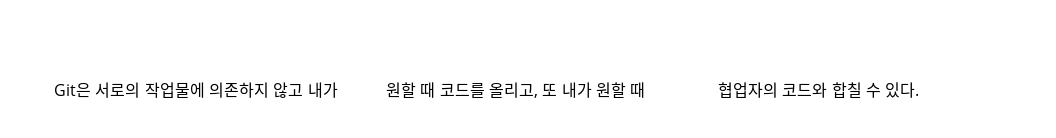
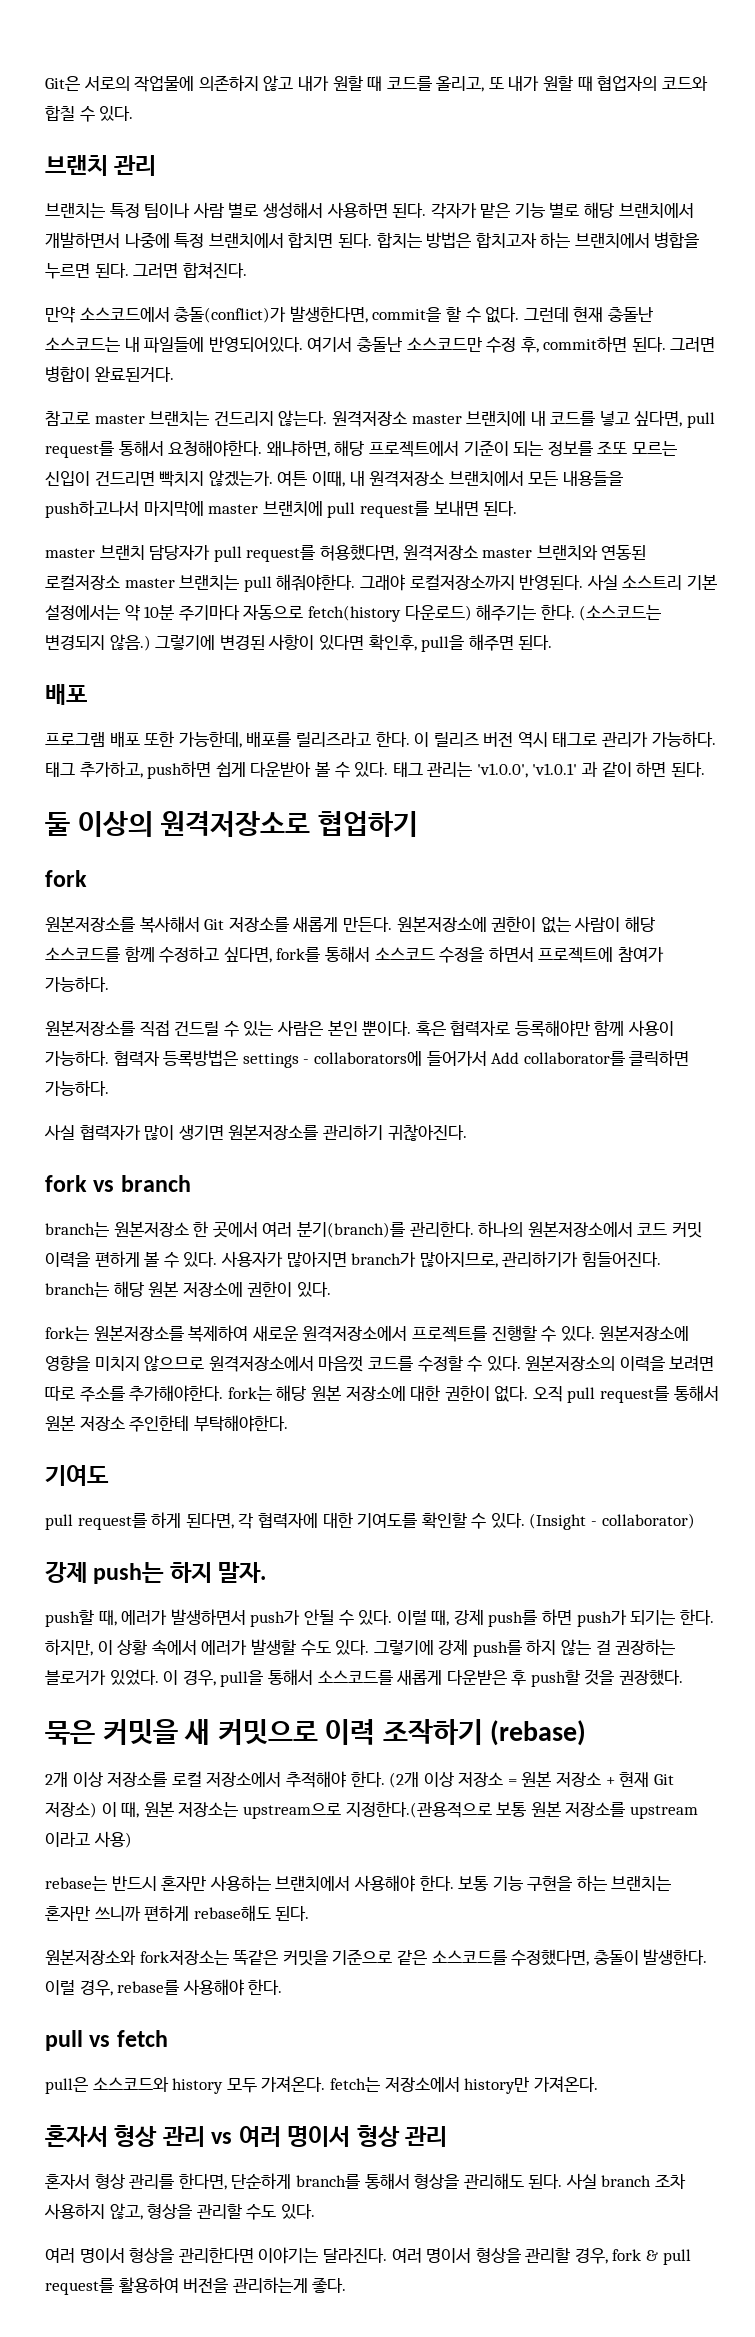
(920, 90) none -> [45,155,157,176] [45,202,694,219] [45,232,700,248] [45,262,247,279] [45,306,653,323] [45,336,716,353] [45,366,174,382] [45,410,716,428] [45,440,677,458] [45,470,623,487] [45,500,518,518] [45,544,647,562] [45,574,717,592] [45,604,662,622] [45,634,553,652] [45,684,87,705] [45,731,716,748] [45,761,705,779] [45,811,418,837] [45,870,87,887] [45,916,655,933] [45,946,664,963] [45,976,109,992] [45,1020,675,1037] [45,1050,690,1068] [45,1080,109,1096] [44,1124,467,1141] [45,1175,191,1192] [45,1221,702,1238] [45,1251,661,1268] [45,1281,331,1297] [45,1325,690,1342] [45,1355,715,1372] [45,1385,719,1403] [45,1415,288,1432] [45,1465,109,1486] [45,1512,695,1530] [45,1561,267,1584] [45,1609,714,1627] [45,1639,676,1657] [45,1669,684,1687] [45,1719,587,1746] [45,1771,674,1788] [45,1801,698,1819] [45,1831,132,1848] [45,1875,672,1892] [45,1905,310,1921] [45,1949,708,1966] [45,1979,283,1996] [45,2030,168,2051] [45,2076,598,2094] [45,2125,448,2147] [45,2173,687,2190] [44,2203,315,2220] [45,2247,691,2265] [45,2277,347,2295] // 브랜치 관리 // 브랜치는 특정 팀이나 사람 별로 생성해서 사용하면 된다. 각자가 맡은 기능 별로 해당 브랜치에서 개발하면서 나중에 특정 브랜치에서 합치면 된다. 합치는 방법은 합치고자 하는 브랜치에서 병합을 누르면 된다. 그러면 합쳐진다. // 만약 소스코드에서 충돌(conflict)가 발생한다면, commit을 할 수 없다. 그런데 현재 충돌난 소스코드는 내 파일들에 반영되어있다. 여기서 충돌난 소스코드만 수정 후, commit하면 된다. 그러면 병합이 완료된거다. // 참고로 master 브랜치는 건드리지 않는다. 원격저장소 master 브랜치에 내 코드를 넣고 싶다면, pull request를 통해서 요청해야한다. 왜냐하면, 해당 프로젝트에서 기준이 되는 정보를 조또 모르는 신입이 건드리면 빡치지 않겠는가. 여튼 이때, 내 원격저장소 브랜치에서 모든 내용들을 push하고나서 마지막에 master 브랜치에 pull request를 보내면 된다. // master 브랜치 담당자가 pull request를 허용했다면, 원격저장소 master 브랜치와 연동된 로컬저장소 master 브랜치는 pull 해줘야한다. 그래야 로컬저장소까지 반영된다. 사실 소스트리 기본 설정에서는 약 10분 주기마다 자동으로 fetch(history 다운로드) 해주기는 한다. (소스코드는 변경되지 않음.) 그렇기에 변경된 사항이 있다면 확인후, pull을 해주면 된다. // 배포 // 프로그램 배포 또한 가능한데, 배포를 릴리즈라고 한다. 이 릴리즈 버전 역시 태그로 관리가 가능하다. 태그 추가하고, push하면 쉽게 다운받아 볼 수 있다. 태그 관리는 'v1.0.0', 'v1.0.1' 과 같이 하면 된다. // 둘 이상의 원격저장소로 협업하기 // fork // 원본저장소를 복사해서 Git 저장소를 새롭게 만든다. 원본저장소에 권한이 없는 사람이 해당 소스코드를 함께 수정하고 싶다면, fork를 통해서 소스코드 수정을 하면서 프로젝트에 참여가 가능하다. // 원본저장소를 직접 건드릴 수 있는 사람은 본인 뿐이다. 혹은 협력자로 등록해야만 함께 사용이 가능하다. 협력자 등록방법은 settings - collaborators에 들어가서 Add collaborator를 클릭하면 가능하다. // 사실 협력자가 많이 생기면 원본저장소를 관리하기 귀찮아진다. // fork vs branch // branch는 원본저장소 한 곳에서 여러 분기(branch)를 관리한다. 하나의 원본저장소에서 코드 커밋 이력을 편하게 볼 수 있다. 사용자가 많아지면 branch가 많아지므로, 관리하기가 힘들어진다. branch는 해당 원본 저장소에 권한이 있다. // fork는 원본저장소를 복제하여 새로운 원격저장소에서 프로젝트를 진행할 수 있다. 원본저장소에 영향을 미치지 않으므로 원격저장소에서 마음껏 코드를 수정할 수 있다. 원본저장소의 이력을 보려면 따로 주소를 추가해야한다. fork는 해당 원본 저장소에 대한 권한이 없다. 오직 pull request를 통해서 원본 저장소 주인한테 부탁해야한다. // 기여도 // pull request를 하게 된다면, 각 협력자에 대한 기여도를 확인할 수 있다. (Insight - collaborator) // 강제 push는 하지 말자. // push할 때, 에러가 발생하면서 push가 안될 수 있다. 이럴 때, 강제 push를 하면 push가 되기는 한다. 하지만, 이 상황 속에서 에러가 발생할 수도 있다. 그렇기에 강제 push를 하지 않는 걸 권장하는 블로거가 있었다. 이 경우, pull을 통해서 소스코드를 새롭게 다운받은 후 push할 것을 권장했다. // 묵은 커밋을 새 커밋으로 이력 조작하기 (rebase) // 2개 이상 저장소를 로컬 저장소에서 추적해야 한다. (2개 이상 저장소 = 원본 저장소 + 현재 Git 저장소) 이 때, 원본 저장소는 upstream으로 지정한다.(관용적으로 보통 원본 저장소를 upstream 이라고 사용) // rebase는 반드시 혼자만 사용하는 브랜치에서 사용해야 한다. 보통 기능 구현을 하는 브랜치는 혼자만 쓰니까 편하게 rebase해도 된다. // 원본저장소와 fork저장소는 똑같은 커밋을 기준으로 같은 소스코드를 수정했다면, 충돌이 발생한다. 이럴 경우, rebase를 사용해야 한다. // pull vs fetch // pull은 소스코드와 history 모두 가져온다. fetch는 저장소에서 history만 가져온다. // 혼자서 형상 관리 vs 여러 명이서 형상 관리 // 혼자서 형상 관리를 한다면, 단순하게 branch를 통해서 형상을 관리해도 된다. 사실 branch 조차 사용하지 않고, 형상을 관리할 수도 있다. // 여러 명이서 형상을 관리한다면 이야기는 달라진다. 여러 명이서 형상을 관리할 경우, fork & pull request를 활용하여 버전을 관리하는게 좋다.

